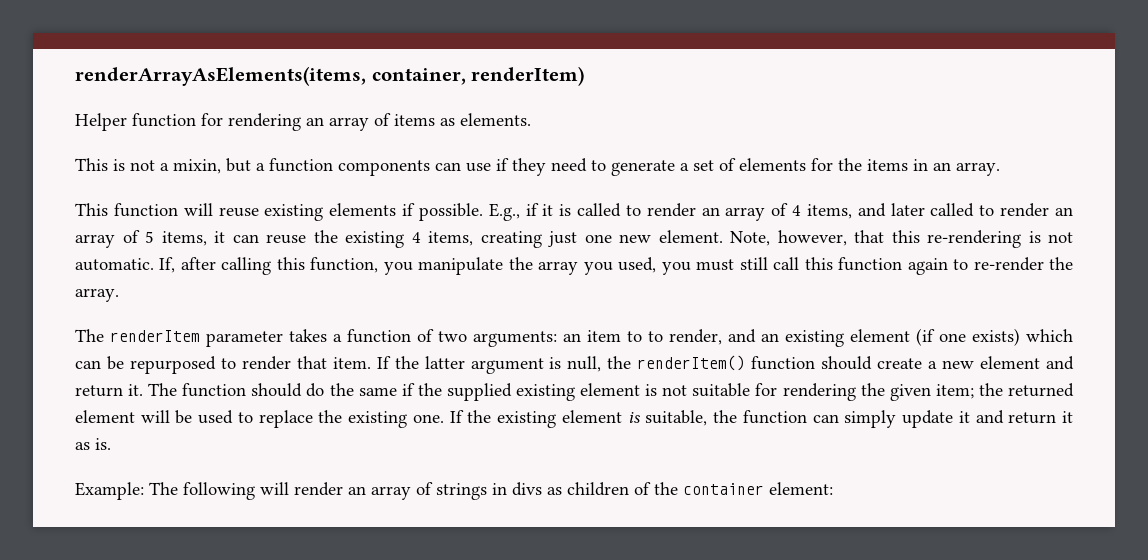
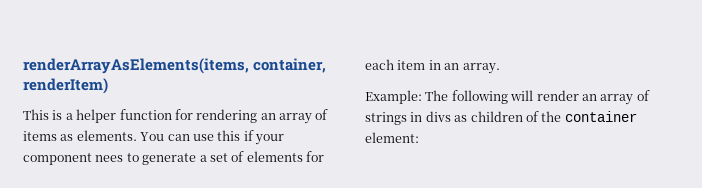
[75,113,127,131] Helper -> [23,109,117,123] This is a helper
[75,158,587,176] // This is not a mixin, but a function components can use if they need -> [140,130,284,145] [23,153,124,165] You can use this if your component nees
[838,158,908,171] the items -> [365,59,426,70] each item
[75,203,1074,221] [75,230,1073,248] [75,257,1073,275] [75,288,119,302] [75,328,1073,347] [75,355,1075,374] [75,383,1075,401] [75,410,1074,428] [75,438,111,450] // This function will reuse existing elements if possible. E.g., if it is called to render an array of 4 items, and later called to render an array of 5 items, it can reuse the existing 4 items, creating just one new element. Note, however, that this re-rendering is not automatic. If, after calling this function, you manipulate the array you used, you must still call this function again to re-render the array. // The renderItem parameter takes a function of two arguments: an item to to render, and an existing element (if one exists) which can be repurposed to render that item. If the latter argument is null, the renderItem() function should create a new element and return it. The function should do the same if the supplied existing element is not suitable for rendering the given item; the returned element will be used to replace the existing one. If the existing element is suitable, the function can simply update it and return it as is. -> (500, 68) none

